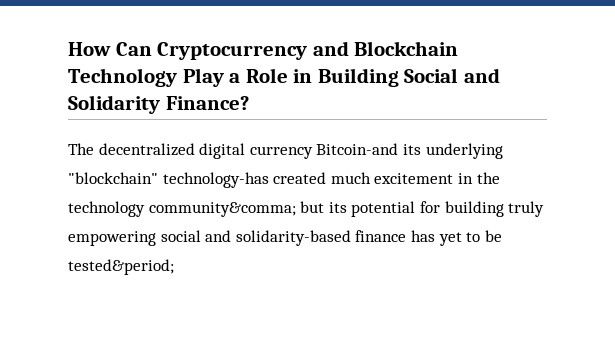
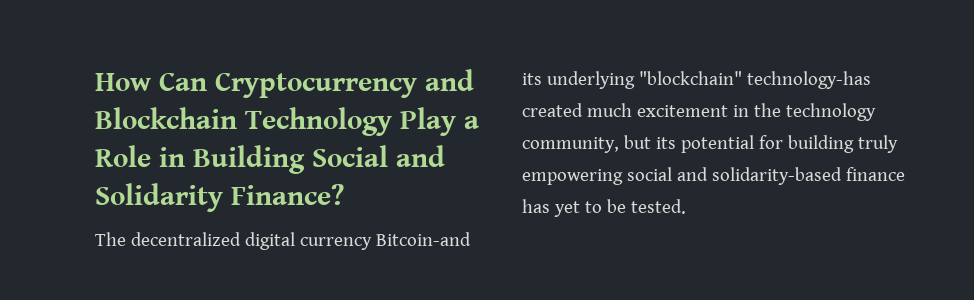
[148,202,296,217] community&comma; -> [522,137,619,153] community,
[68,259,174,275] tested&period; -> [630,199,686,214] tested.

